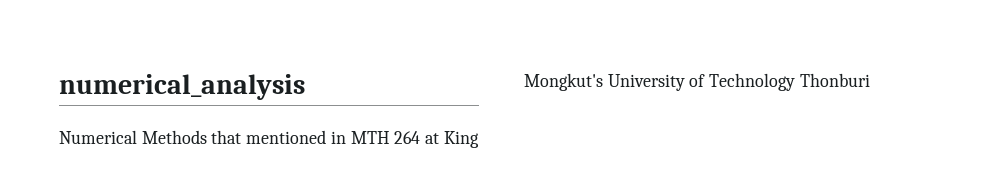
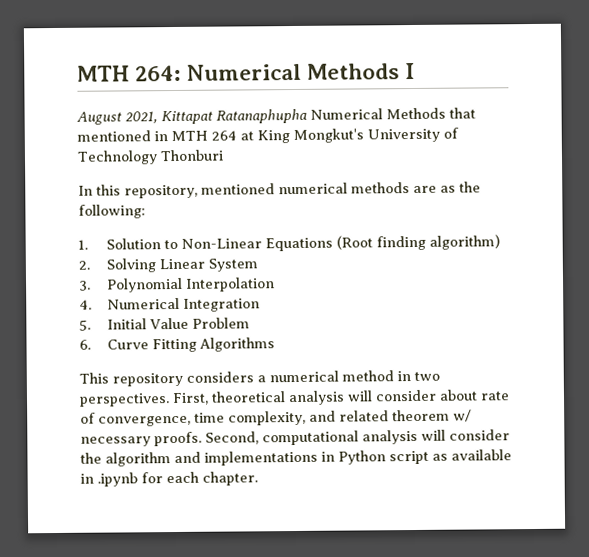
[59,74,305,100] numerical_analysis // -> [77,62,416,82] [76,108,307,125] MTH 264: Numerical Methods I // August 2021, Kittapat Ratanaphupha
(870, 80) none -> [78,181,481,199] [78,204,146,219] [78,234,501,252] [78,258,259,273] [79,277,276,293] [79,297,261,312] [79,317,251,331] [79,337,276,353] [79,370,440,387] [79,389,510,407] [80,409,472,427] [80,429,510,447] [80,449,512,467] [80,471,258,487] // In this repository, mentioned numerical methods are as the following: // 1. Solution to Non-Linear Equations (Root finding algorithm) // 2. Solving Linear System // 3. Polynomial Interpolation // 4. Numerical Integration // 5. Initial Value Problem // 6. Curve Fitting Algorithms // This repository considers a numerical method in two perspectives. First, theoretical analysis will consider about rate of convergence, time complexity, and related theorem w/ necessary proofs. Second, computational analysis will consider the algorithm and implementations in Python script as available in .ipynb for each chapter.

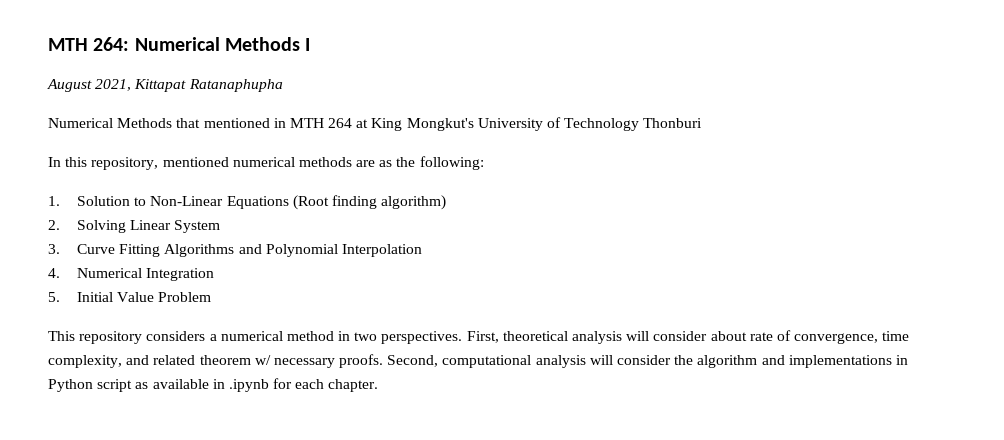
(307, 116) none -> (283, 85) //
(91, 285) none -> [76,244,262,257] Curve Fitting Algorithms and
[79,337,276,353] // 6. Curve Fitting Algorithms -> (212, 297) none

